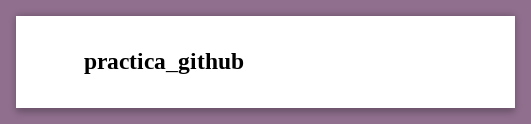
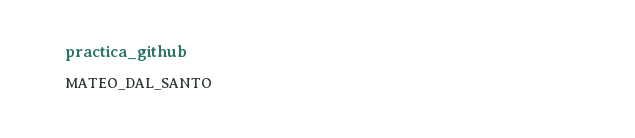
(244, 63) none -> [65,78,212,90] // MATEO_DAL_SANTO

